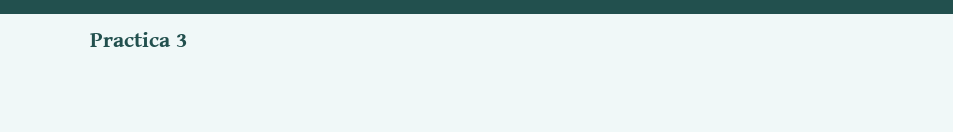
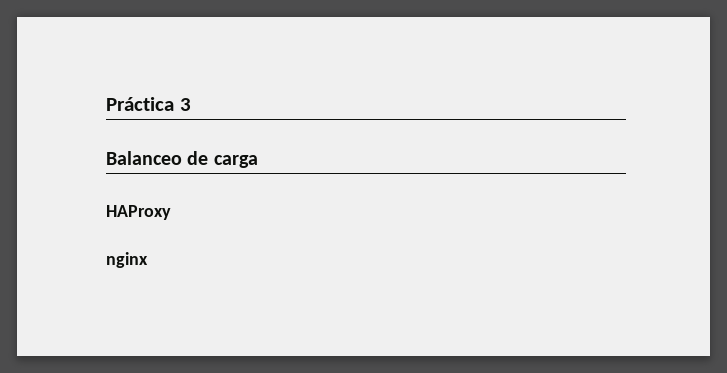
[90,32,171,47] Practica -> [106,97,174,111] Práctica
(187, 40) none -> [106,151,258,168] [106,205,171,220] [106,252,148,268] // Balanceo de carga // HAProxy // nginx

